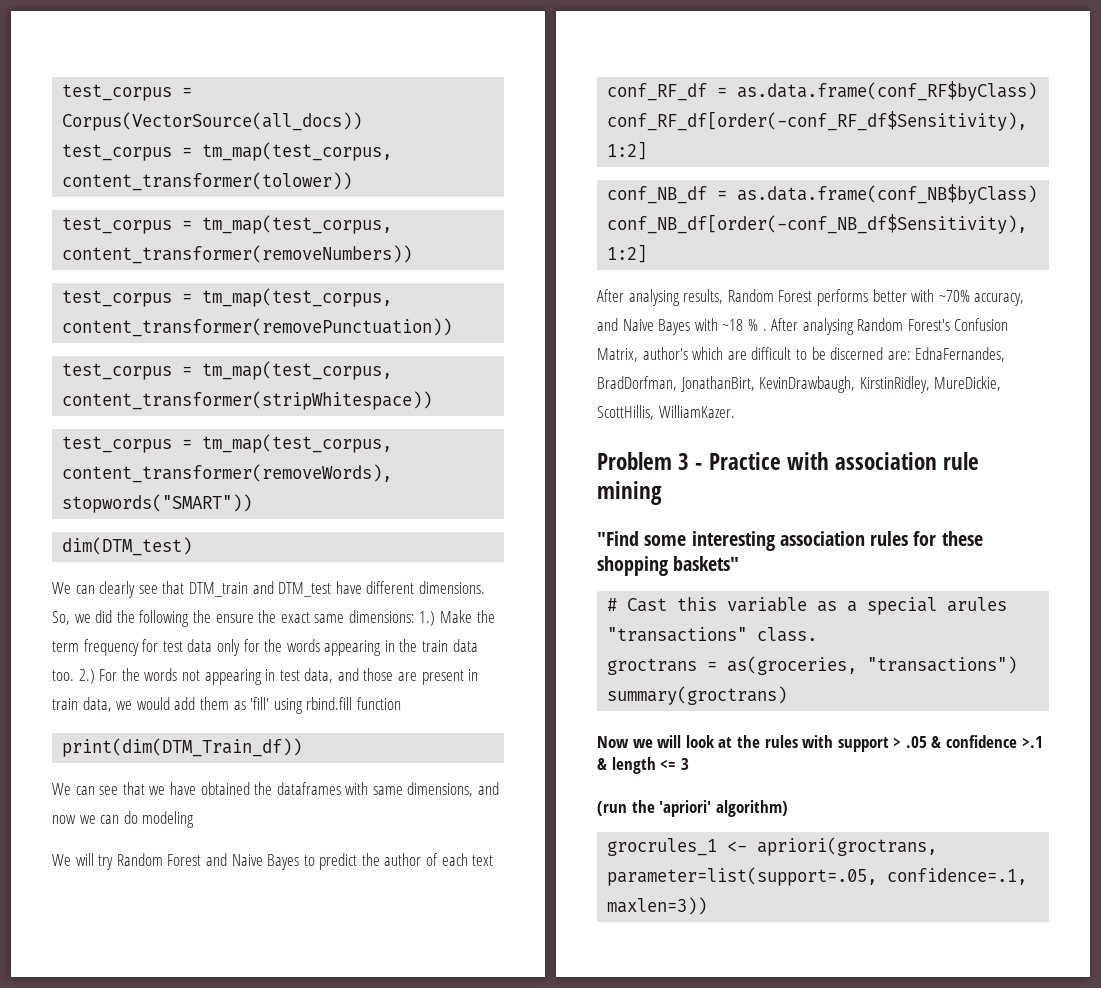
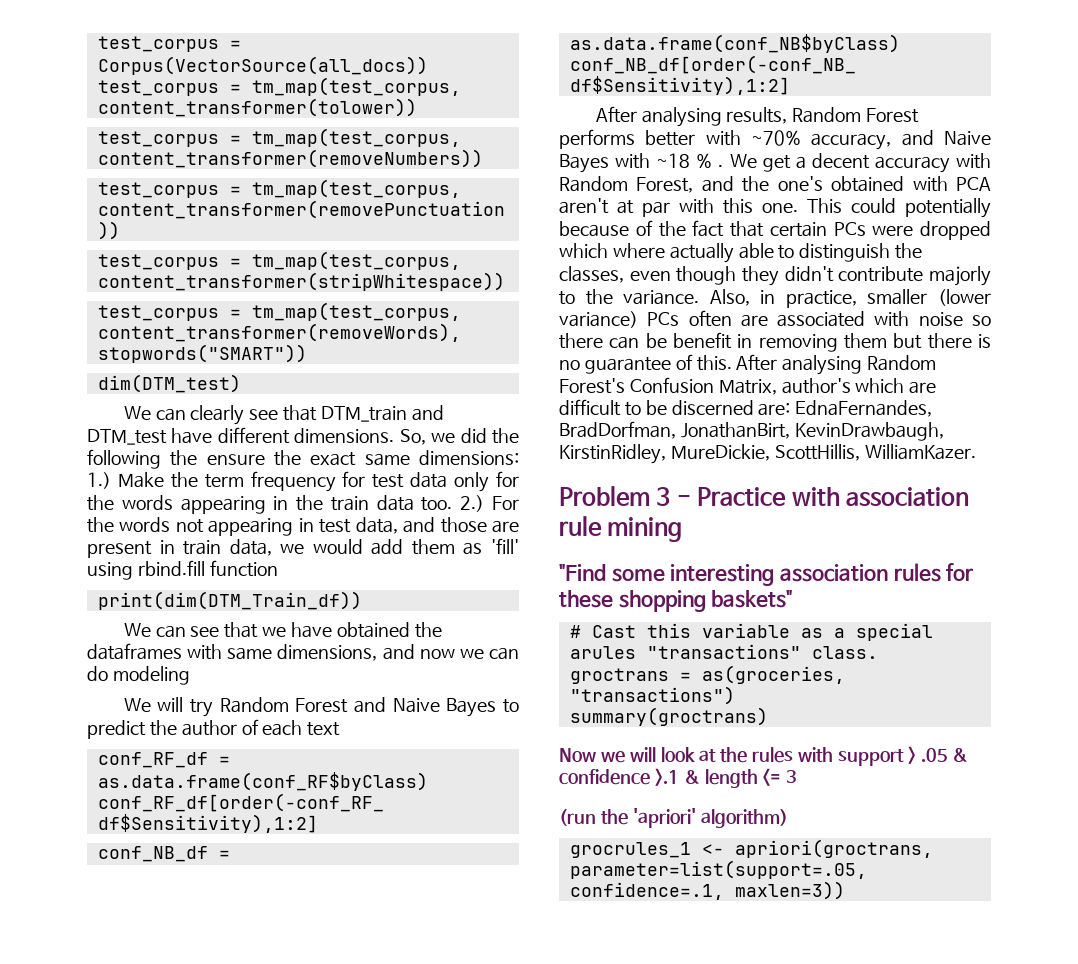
(767, 330) none -> [729,153,991,173] [559,176,991,193] [559,198,991,218] [559,220,991,240] [559,243,923,263] [559,266,991,286] [559,289,991,308] [559,310,991,328] [559,332,991,352] [559,354,732,374] We get a decent accuracy with Random Forest, and the one's obtained with PCA aren't at par with this one. This could potentially because of the fact that certain PCs were dropped which where actually able to distinguish the classes, even though they didn't contribute majorly to the variance. Also, in practice, smaller (lower variance) PCs often are associated with noise so there can be benefit in removing them but there is no guarantee of this.

